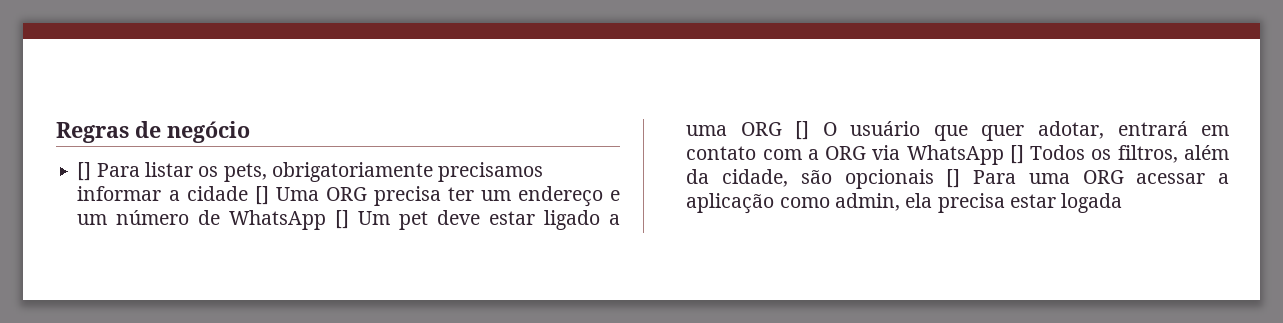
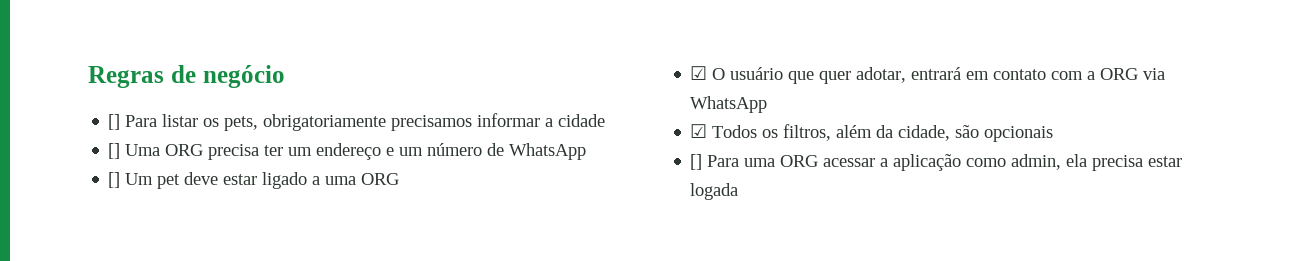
(248, 193) none -> (606, 120) //
(327, 220) none -> (587, 151) //
[795,121,810,140] [] -> [690,66,708,80] // ☑
[1009,145,1024,164] [] -> [690,124,708,138] // ☑
(934, 179) none -> (1054, 134) //

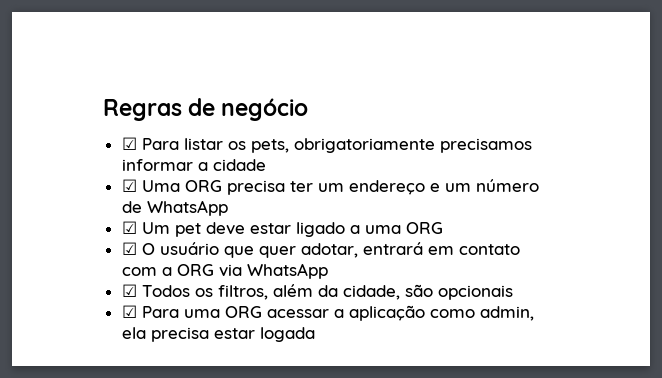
[108,114,121,130] [] -> [121,137,137,150] ☑
[108,143,121,159] [] -> [121,179,137,192] ☑
[108,172,121,188] [] -> [121,221,137,234] ☑
[690,154,703,170] [] -> [121,305,137,318] ☑

